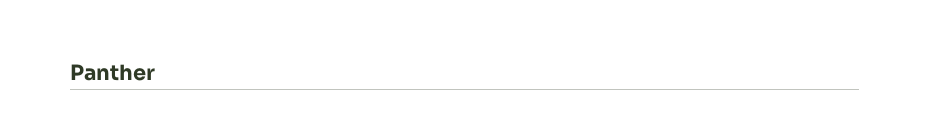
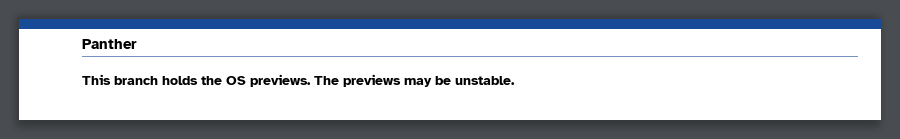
(155, 72) none -> [82,74,515,87] // This branch holds the OS previews. The previews may be unstable.

